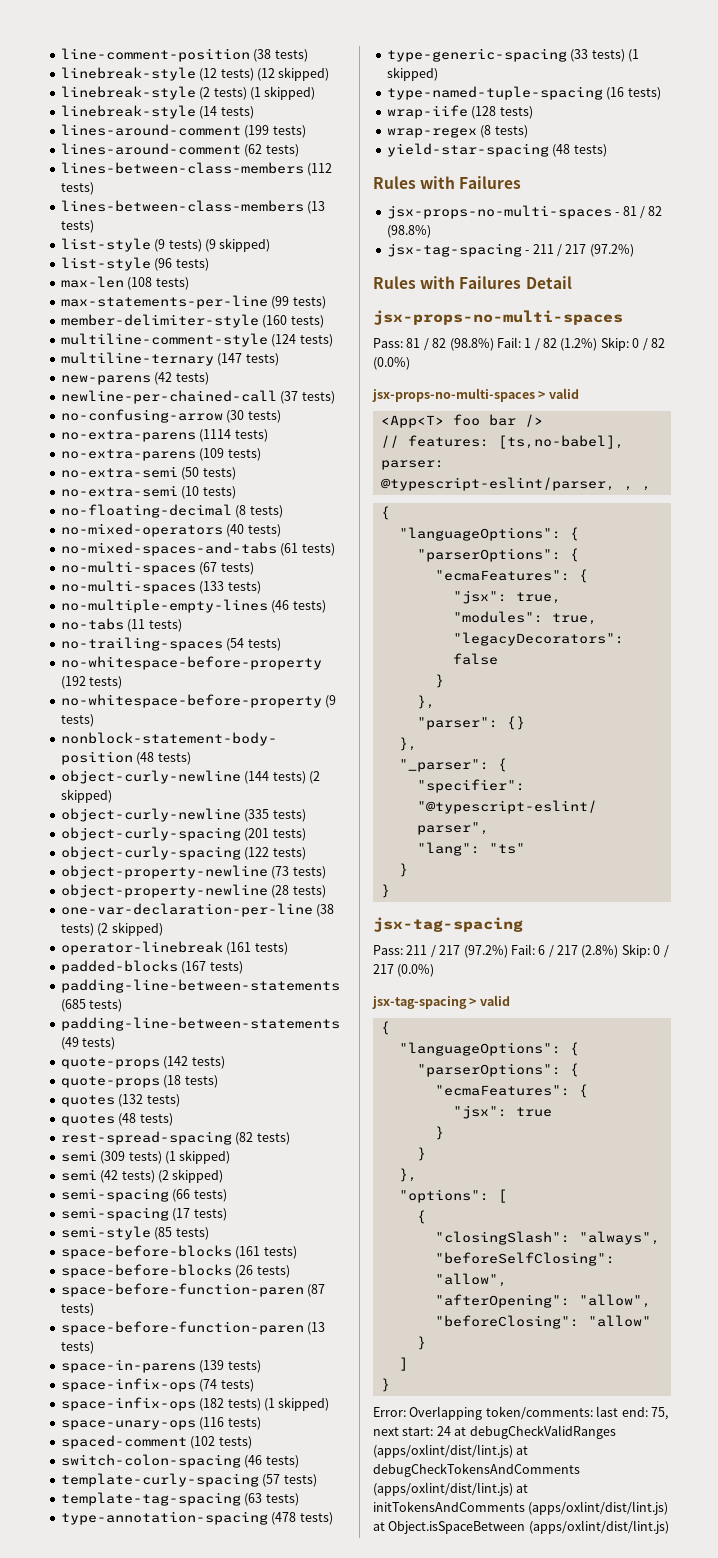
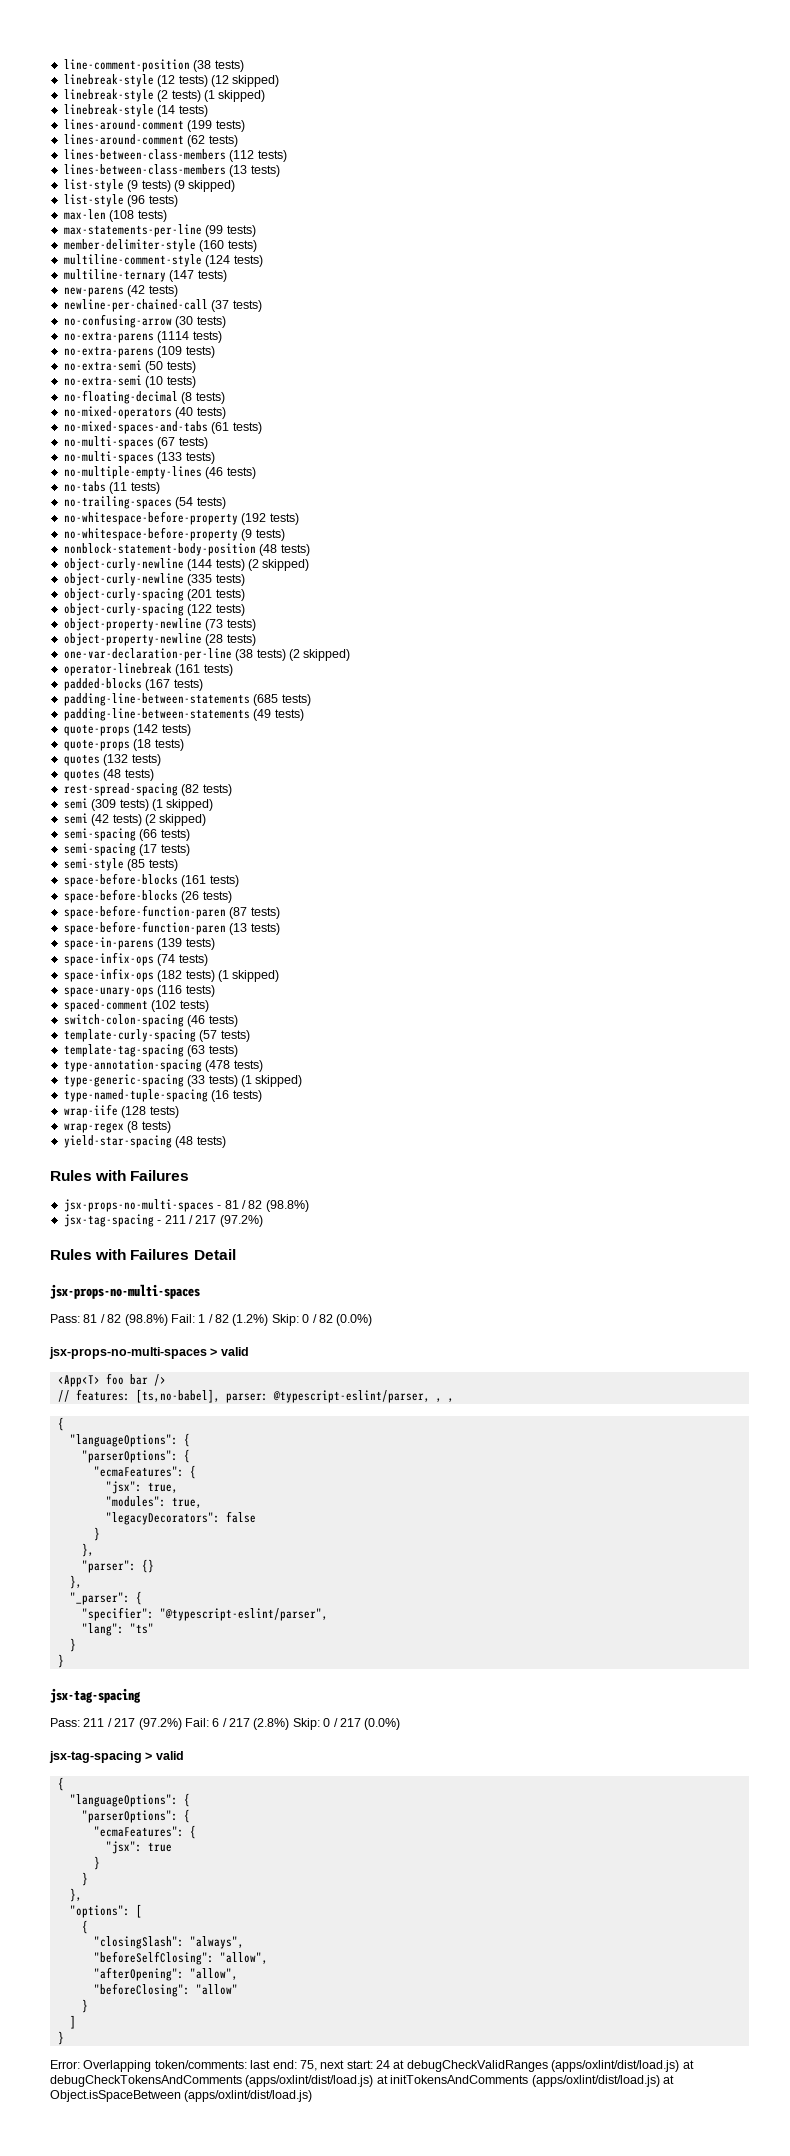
[373,1444,513,1458] (apps/oxlint/dist/lint.js) -> [551,2060,680,2072] (apps/oxlint/dist/load.js)
[373,1482,513,1496] (apps/oxlint/dist/lint.js) -> [245,2075,374,2087] (apps/oxlint/dist/load.js)
[528,1501,669,1515] (apps/oxlint/dist/lint.js) -> [531,2075,660,2087] (apps/oxlint/dist/load.js)
[528,1520,669,1534] (apps/oxlint/dist/lint.js) -> [184,2090,313,2102] (apps/oxlint/dist/load.js)

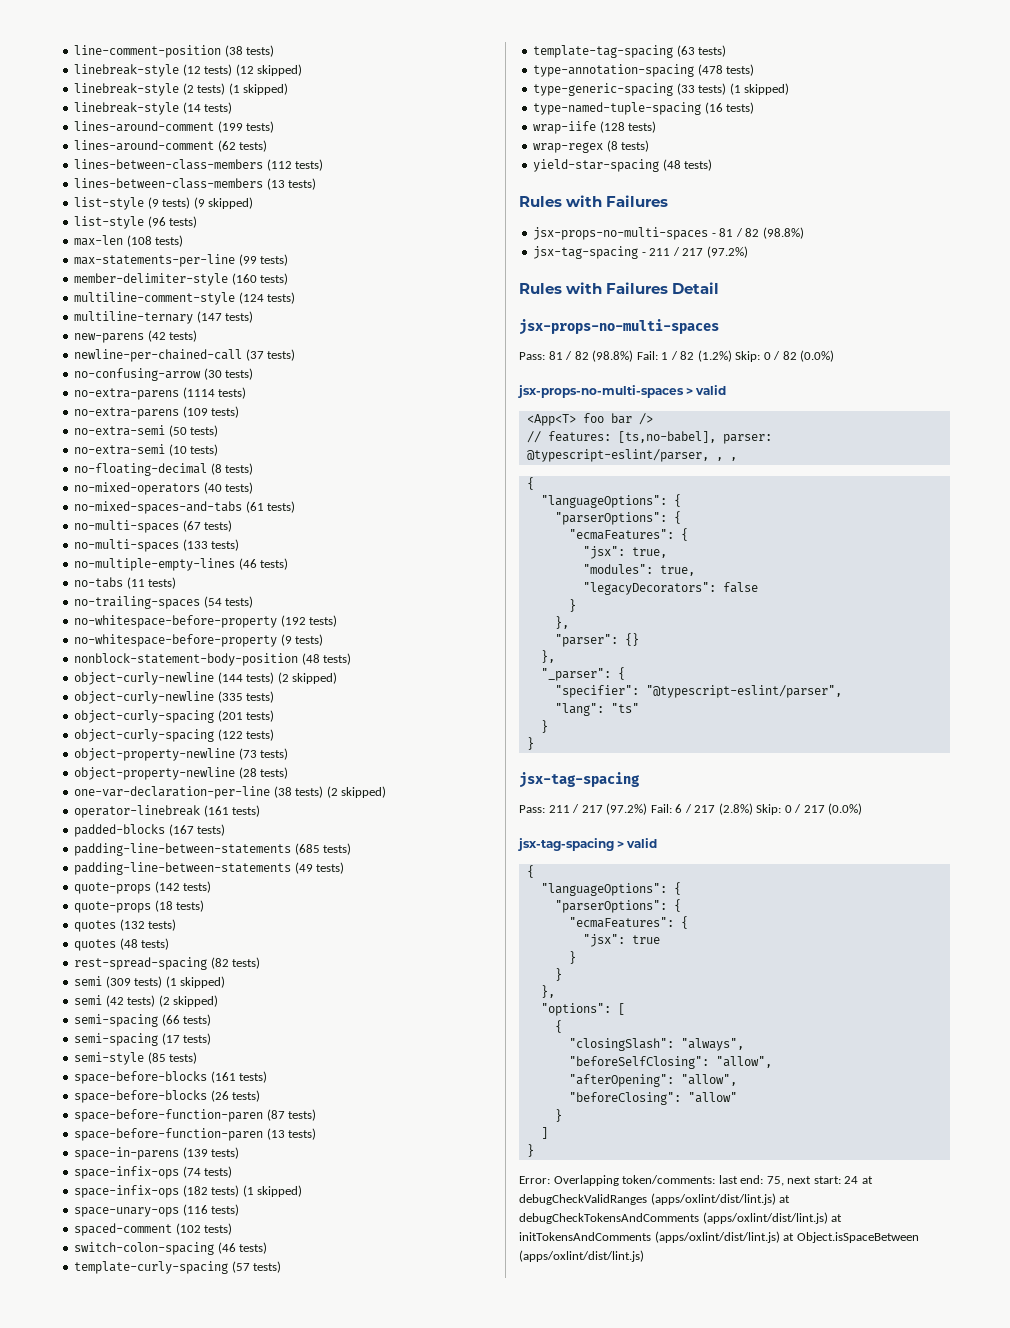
[551,2060,680,2072] (apps/oxlint/dist/load.js) -> [650,1193,776,1205] (apps/oxlint/dist/lint.js)
[245,2075,374,2087] (apps/oxlint/dist/load.js) -> [702,1212,828,1224] (apps/oxlint/dist/lint.js)
[531,2075,660,2087] (apps/oxlint/dist/load.js) -> [654,1231,780,1243] (apps/oxlint/dist/lint.js)
[184,2090,313,2102] (apps/oxlint/dist/load.js) -> [519,1250,644,1262] (apps/oxlint/dist/lint.js)

